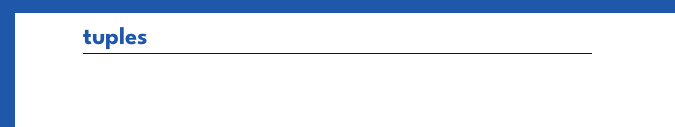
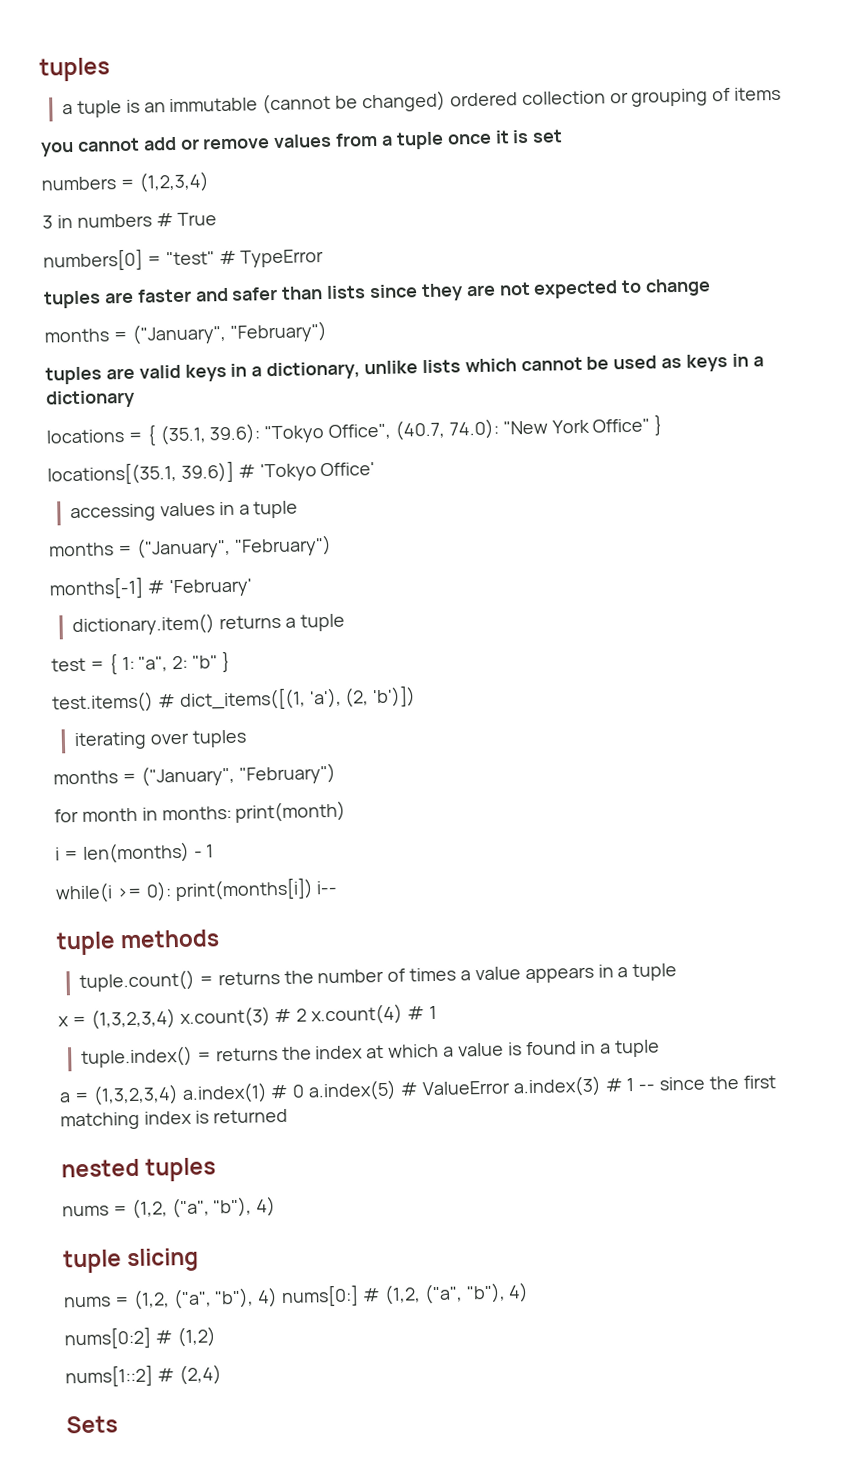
[83,27,148,50] tuples -> [39,57,110,82] [61,86,782,118] [41,129,564,157] [41,171,210,193] [42,212,218,229] [43,248,325,272] [43,278,712,309] [44,320,328,345] [45,353,764,385] [45,389,135,409] [46,414,664,446] [47,460,376,486] [69,500,299,523] [48,534,332,559] [49,576,253,600] [71,613,345,637] [51,650,232,675] [51,685,417,714] [73,729,247,751] [53,762,336,787] [54,800,347,823] [55,841,215,864] [55,877,339,904] [56,929,221,956] [78,963,678,993] [58,1003,437,1030] [80,1039,661,1069] [59,1075,776,1106] [60,1108,288,1131] [61,1157,217,1182] [62,1196,277,1220] [63,1247,200,1274] [63,1282,530,1311] [64,1326,216,1350] [65,1364,222,1388] [66,1415,118,1434] tuples // a tuple is an immutable (cannot be changed) ordered collection or grouping of items // you cannot add or remove values from a tuple once it is set // numbers = (1,2,3,4) // 3 in numbers # True // numbers[0] = "test" # TypeError // tuples are faster and safer than lists since they are not expected to change // months = ("January", "February") // tuples are valid keys in a dictionary, unlike lists which cannot be used as keys in a dictionary // locations = { (35.1, 39.6): "Tokyo Office", (40.7, 74.0): "New York Office" } // locations[(35.1, 39.6)] # 'Tokyo Office' // accessing values in a tuple // months = ("January", "February") // months[-1] # 'February' // dictionary.item() returns a tuple // test = { 1: "a", 2: "b" } // test.items() # dict_items([(1, 'a'), (2, 'b')]) // iterating over tuples // months = ("January", "February") // for month in months: print(month) // i = len(months) - 1 // while(i >= 0): print(months[i]) i-- // tuple methods // tuple.count() = returns the number of times a value appears in a tuple // x = (1,3,2,3,4) x.count(3) # 2 x.count(4) # 1 // tuple.index() = returns the index at which a value is found in a tuple // a = (1,3,2,3,4) a.index(1) # 0 a.index(5) # ValueError a.index(3) # 1 -- since the first matching index is returned // nested tuples // nums = (1,2, ("a", "b"), 4) // tuple slicing // nums = (1,2, ("a", "b"), 4) nums[0:] # (1,2, ("a", "b"), 4) // nums[0:2] # (1,2) // nums[1::2] # (2,4) // Sets

